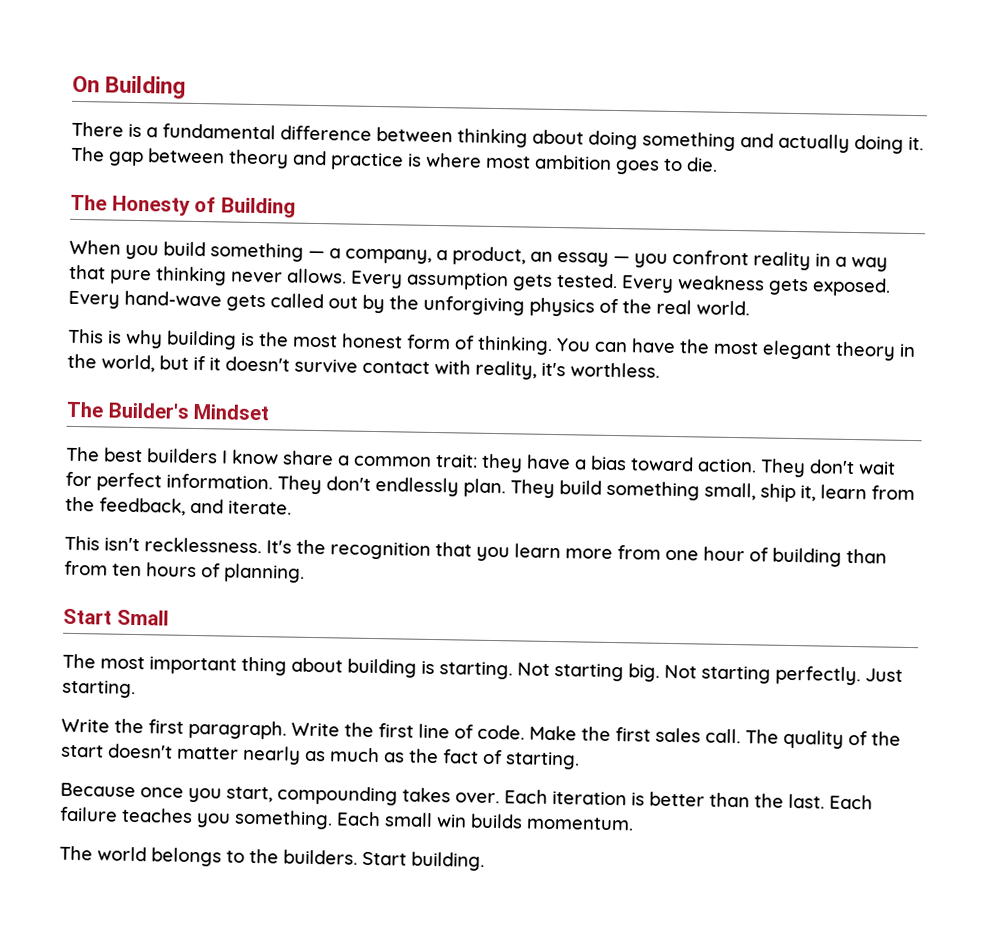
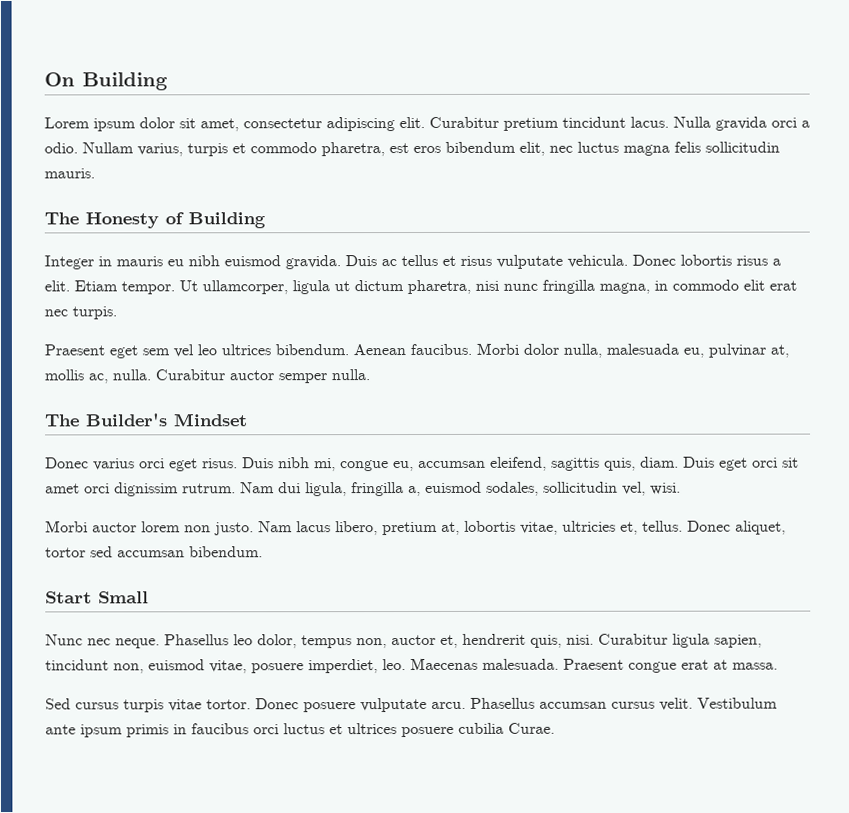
[71,121,924,154] [71,146,718,175] [70,194,296,218] [69,239,888,272] [69,264,891,297] [68,290,750,317] [67,328,916,361] [67,353,660,380] [66,401,270,421] [66,446,896,478] [65,471,915,503] [65,496,292,516] [64,535,887,567] [64,560,305,583] [63,608,169,626] [62,653,903,686] [62,679,136,699] [61,718,901,749] [61,743,580,770] [60,782,873,810] [59,806,634,831] [59,845,485,871] There is a fundamental difference between thinking about doing something and actually doing it. The gap between theory and practice is where most ambition goes to die. // The Honesty of Building // When you build something — a company, a product, an essay — you confront reality in a way that pure thinking never allows. Every assumption gets tested. Every weakness gets exposed. Every hand-wave gets called out by the unforgiving physics of the real world. // This is why building is the most honest form of thinking. You can have the most elegant theory in the world, but if it doesn't survive contact with reality, it's worthless. // The Builder's Mindset // The best builders I know share a common trait: they have a bias toward action. They don't wait for perfect information. They don't endlessly plan. They build something small, ship it, learn from the feedback, and iterate. // This isn't recklessness. It's the recognition that you learn more from one hour of building than from ten hours of planning. // Start Small // The most important thing about building is starting. Not starting big. Not starting perfectly. Just starting. // Write the first paragraph. Write the first line of code. Make the first sales call. The quality of the start doesn't matter nearly as much as the fact of starting. // Because once you start, compounding takes over. Each iteration is better than the last. Each failure teaches you something. Each small win builds momentum. // The world belongs to the builders. Start building. -> [44,116,810,132] [44,141,780,157] [44,168,95,179] [44,212,266,229] [44,254,781,270] [44,279,797,295] [44,306,117,320] [44,342,789,359] [44,369,370,384] [45,413,248,427] [45,456,799,472] [45,481,681,497] [45,520,786,536] [45,546,263,558] [45,591,149,604] [45,633,762,649] [45,657,778,674] [45,697,778,713] [45,722,555,738] Lorem ipsum dolor sit amet, consectetur adipiscing elit. Curabitur pretium tincidunt lacus. Nulla gravida orci a odio. Nullam varius, turpis et commodo pharetra, est eros bibendum elit, nec luctus magna felis sollicitudin mauris. // The Honesty of Building // Integer in mauris eu nibh euismod gravida. Duis ac tellus et risus vulputate vehicula. Donec lobortis risus a elit. Etiam tempor. Ut ullamcorper, ligula ut dictum pharetra, nisi nunc fringilla magna, in commodo elit erat nec turpis. // Praesent eget sem vel leo ultrices bibendum. Aenean faucibus. Morbi dolor nulla, malesuada eu, pulvinar at, mollis ac, nulla. Curabitur auctor semper nulla. // The Builder's Mindset // Donec varius orci eget risus. Duis nibh mi, congue eu, accumsan eleifend, sagittis quis, diam. Duis eget orci sit amet orci dignissim rutrum. Nam dui ligula, fringilla a, euismod sodales, sollicitudin vel, wisi. // Morbi auctor lorem non justo. Nam lacus libero, pretium at, lobortis vitae, ultricies et, tellus. Donec aliquet, tortor sed accumsan bibendum. // Start Small // Nunc nec neque. Phasellus leo dolor, tempus non, auctor et, hendrerit quis, nisi. Curabitur ligula sapien, tincidunt non, euismod vitae, posuere imperdiet, leo. Maecenas malesuada. Praesent congue erat at massa. // Sed cursus turpis vitae tortor. Donec posuere vulputate arcu. Phasellus accumsan cursus velit. Vestibulum ante ipsum primis in faucibus orci luctus et ultrices posuere cubilia Curae.

